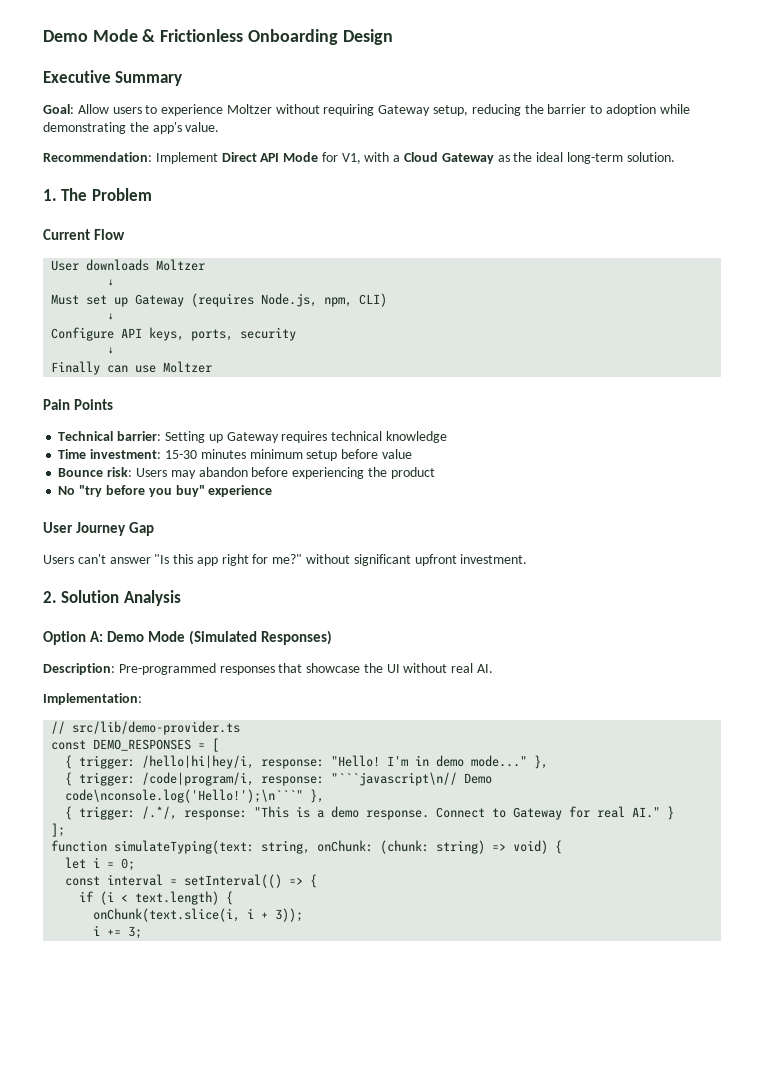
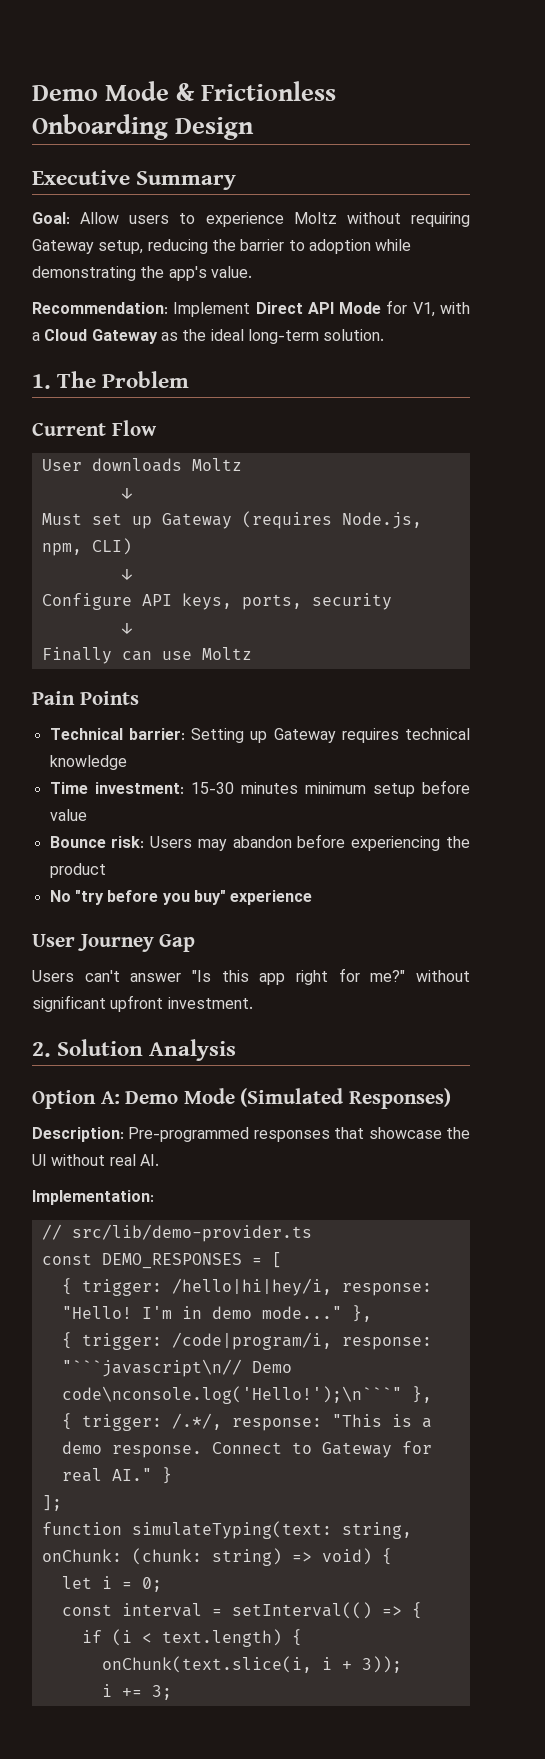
[226,104,272,114] Moltzer -> [293,212,337,224] Moltz
[156,259,206,271] Moltzer -> [191,458,242,471] Moltz
[163,361,213,373] Moltzer -> [201,647,252,660] Moltz

